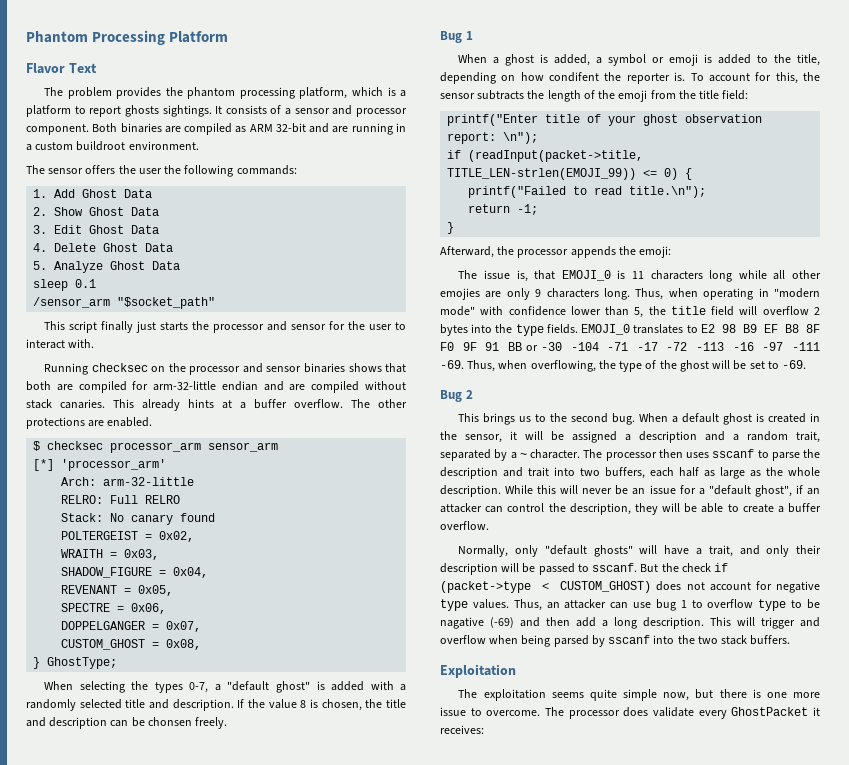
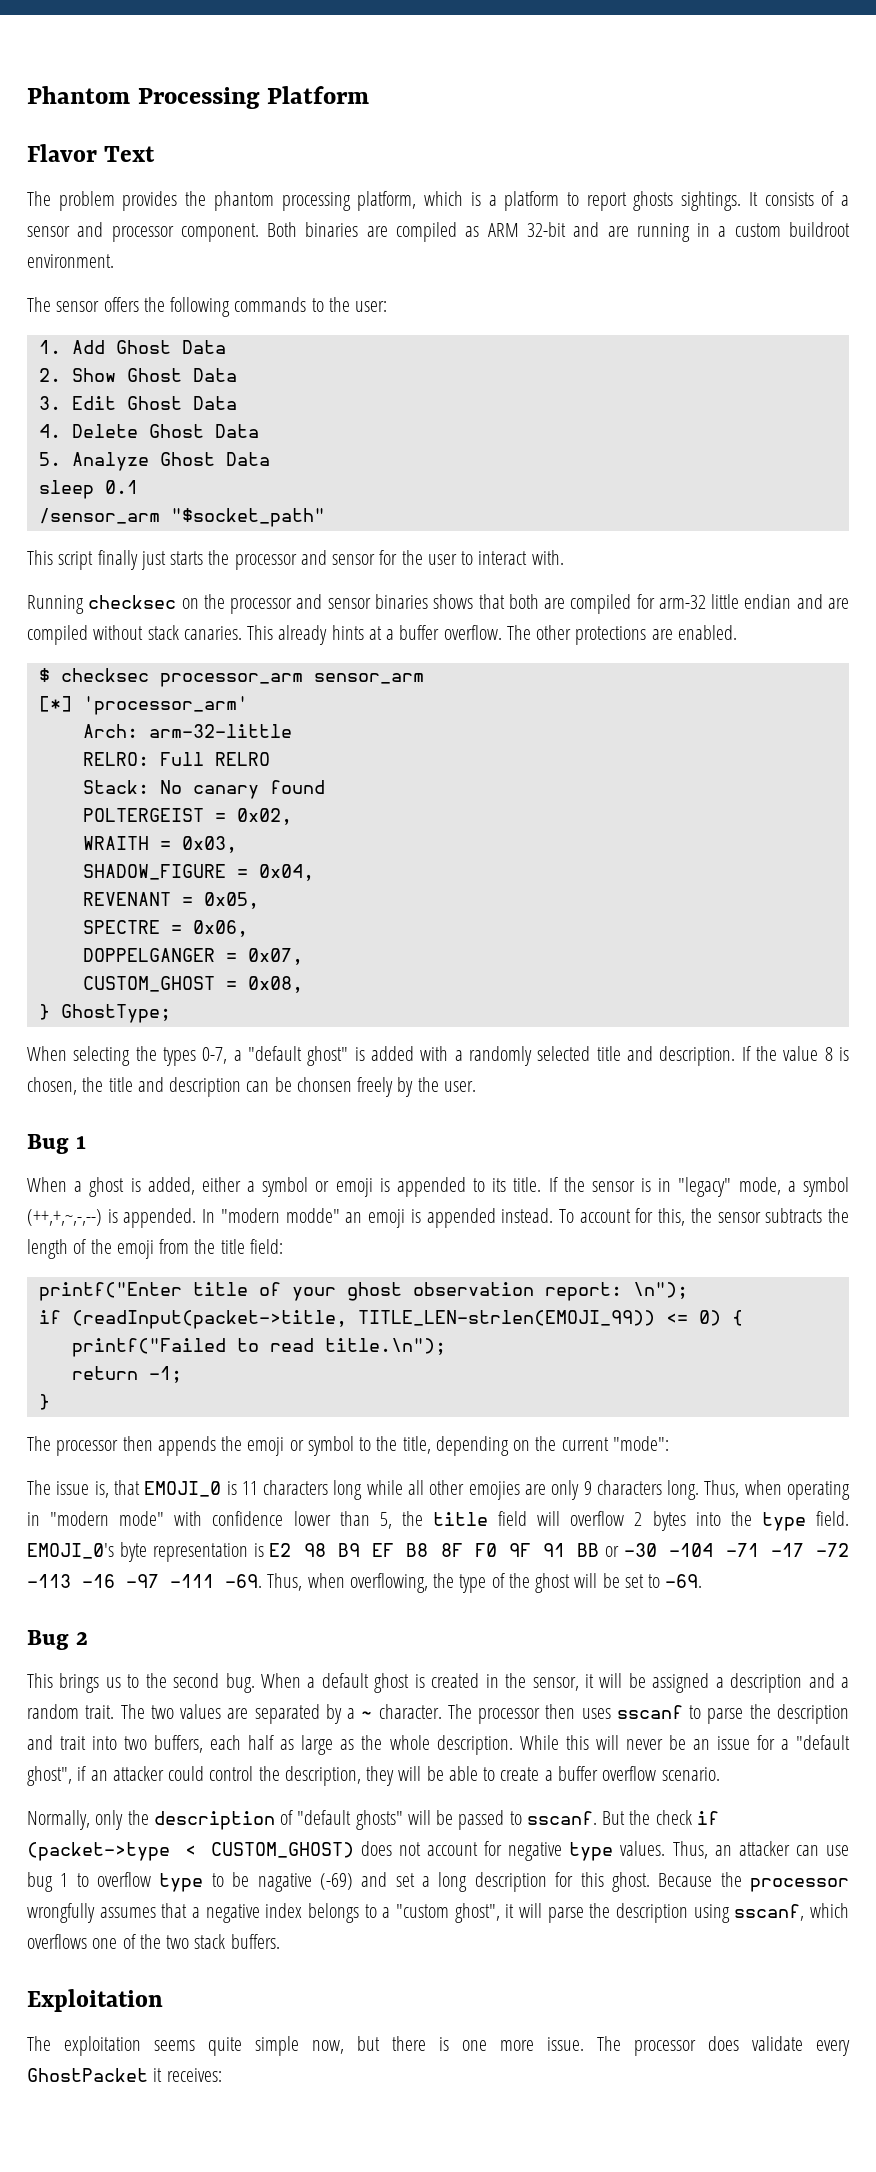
[138,165,297,177] user the following commands: -> [170,297,388,317] following commands to the user:
[153,381,217,391] arm-32-little -> [658,594,740,609] arm-32 little
[195,717,228,729] freely. -> [357,1077,476,1097] freely by the user.
(591, 60) none -> [201,1177,241,1192] either
[718,54,820,66] [440,72,686,84] added to the title, depending on how condifent the reporter is. -> [396,1177,849,1197] [27,1208,554,1228] appended to its title. If the sensor is in "legacy" mode, a symbol (++,+,~,-,--) is appended. In "modern modde" an emoji is appended instead.
[440,246,672,258] Afterward, the processor appends the emoji: -> [27,1436,669,1456] The processor then appends the emoji or symbol to the title, depending on the current "mode":
[546,324,698,335] fields. EMOJI_0 translates to -> [815,1511,849,1526] [27,1542,264,1562] field. EMOJI_0's byte representation is
[796,431,820,443] trait, -> [85,1704,249,1719] trait. The two values are
[485,506,504,513] can -> [168,1766,205,1781] could
[440,521,489,530] overflow. -> [602,1766,720,1781] overflow scenario.
[544,545,821,557] [440,563,498,575] "default ghosts" will have a trait, and only their description -> [127,1810,403,1830] the description of "default ghosts"
[546,617,820,629] [440,635,675,647] then add a long description. This will trigger and overflow when being parsed by sscanf into -> [395,1872,849,1892] [27,1903,849,1923] [27,1934,136,1949] set a long description for this ghost. Because the processor wrongfully assumes that a negative index belongs to a "custom ghost", it will parse the description using sscanf, which overflows one of
[440,707,541,716] issue to overcome. -> [546,2037,584,2051] issue.

